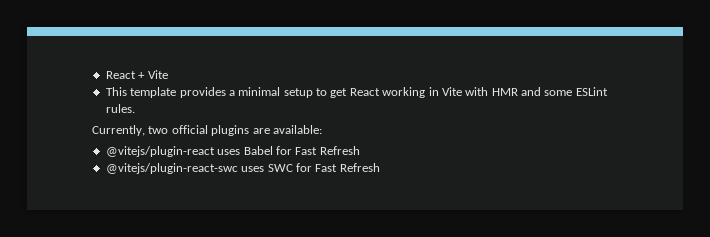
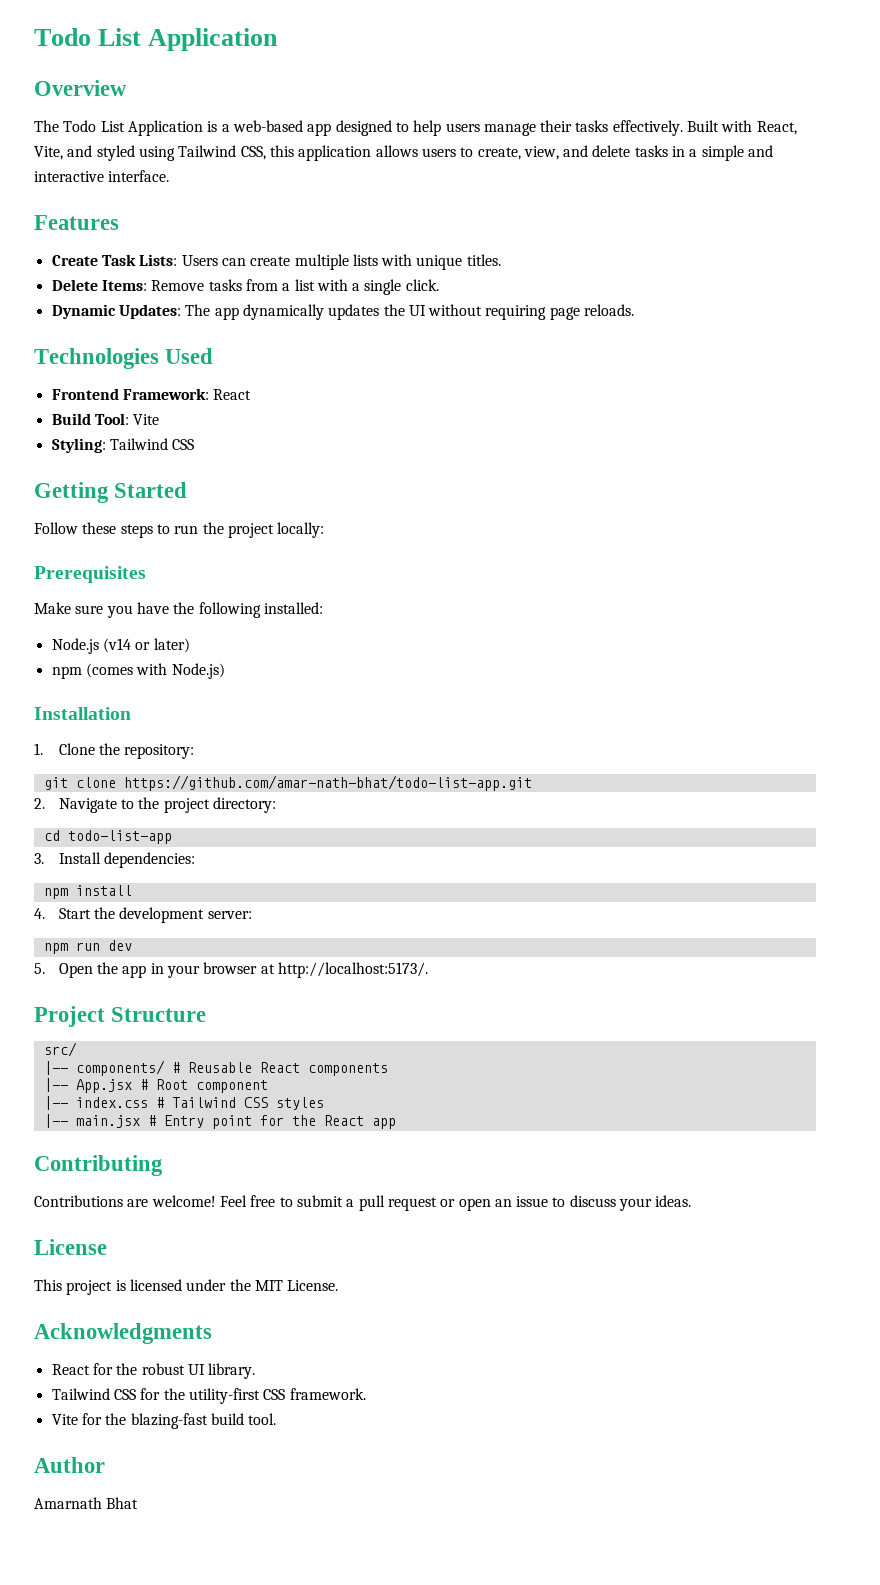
[105,71,146,79] React + -> [34,28,279,51] [34,80,127,96] [34,120,797,136] [34,145,774,161] [34,170,170,182] [34,215,119,230] [51,254,501,270] [51,279,439,295] [51,304,635,320] [34,348,214,369] [51,388,252,400] [51,413,129,425] Todo List Application // Overview // The Todo List Application is a web-based app designed to help users manage their tasks effectively. Built with React, Vite, and styled using Tailwind CSS, this application allows users to create, view, and delete tasks in a simple and interactive interface. // Features // Create Task Lists: Users can create multiple lists with unique titles. // Delete Items: Remove tasks from a list with a single click. // Dynamic Updates: The app dynamically updates the UI without requiring page reloads. // Technologies Used // Frontend Framework: React // Build Tool:
[105,87,608,98] [105,104,135,113] [92,125,322,136] [105,146,360,157] [105,163,380,174] This template provides a minimal setup to get React working in Vite with HMR and some ESLint rules. // Currently, two official plugins are available: // @vitejs/plugin-react uses Babel for Fast Refresh // @vitejs/plugin-react-swc uses SWC for Fast Refresh -> [51,438,195,453] [34,482,188,503] [34,522,325,538] [34,566,146,583] [34,602,323,618] [51,638,190,654] [51,663,225,679] [34,707,131,720] [34,743,195,759] [43,775,532,791] [34,797,277,813] [43,830,172,844] [34,852,196,868] [43,885,132,899] [34,907,252,923] [43,940,132,954] [34,962,429,978] [34,1006,207,1027] [43,1042,77,1057] [43,1060,388,1076] [43,1078,268,1093] [43,1096,324,1110] [43,1114,396,1129] [34,1155,163,1176] [34,1195,692,1211] [34,1239,107,1255] [34,1279,339,1295] [34,1323,212,1344] [51,1363,256,1379] [51,1388,366,1404] [51,1413,277,1429] [34,1457,105,1473] [34,1497,139,1509] Styling: Tailwind CSS // Getting Started // Follow these steps to run the project locally: // Prerequisites // Make sure you have the following installed: // Node.js (v14 or later) // npm (comes with Node.js) // Installation // 1. Clone the repository: // git clone https://github.com/amar-nath-bhat/todo-list-app.git // 2. Navigate to the project directory: // cd todo-list-app // 3. Install dependencies: // npm install // 4. Start the development server: // npm run dev // 5. Open the app in your browser at http://localhost:5173/. // Project Structure // src/ // |-- components/ # Reusable React components // |-- App.jsx # Root component // |-- index.css # Tailwind CSS styles // |-- main.jsx # Entry point for the React app // Contributing // Contributions are welcome! Feel free to submit a pull request or open an issue to discuss your ideas. // License // This project is licensed under the MIT License. // Acknowledgments // React for the robust UI library. // Tailwind CSS for the utility-first CSS framework. // Vite for the blazing-fast build tool. // Author // Amarnath Bhat

